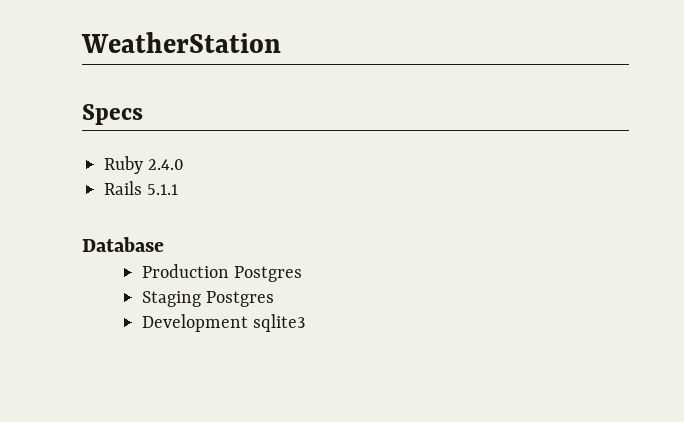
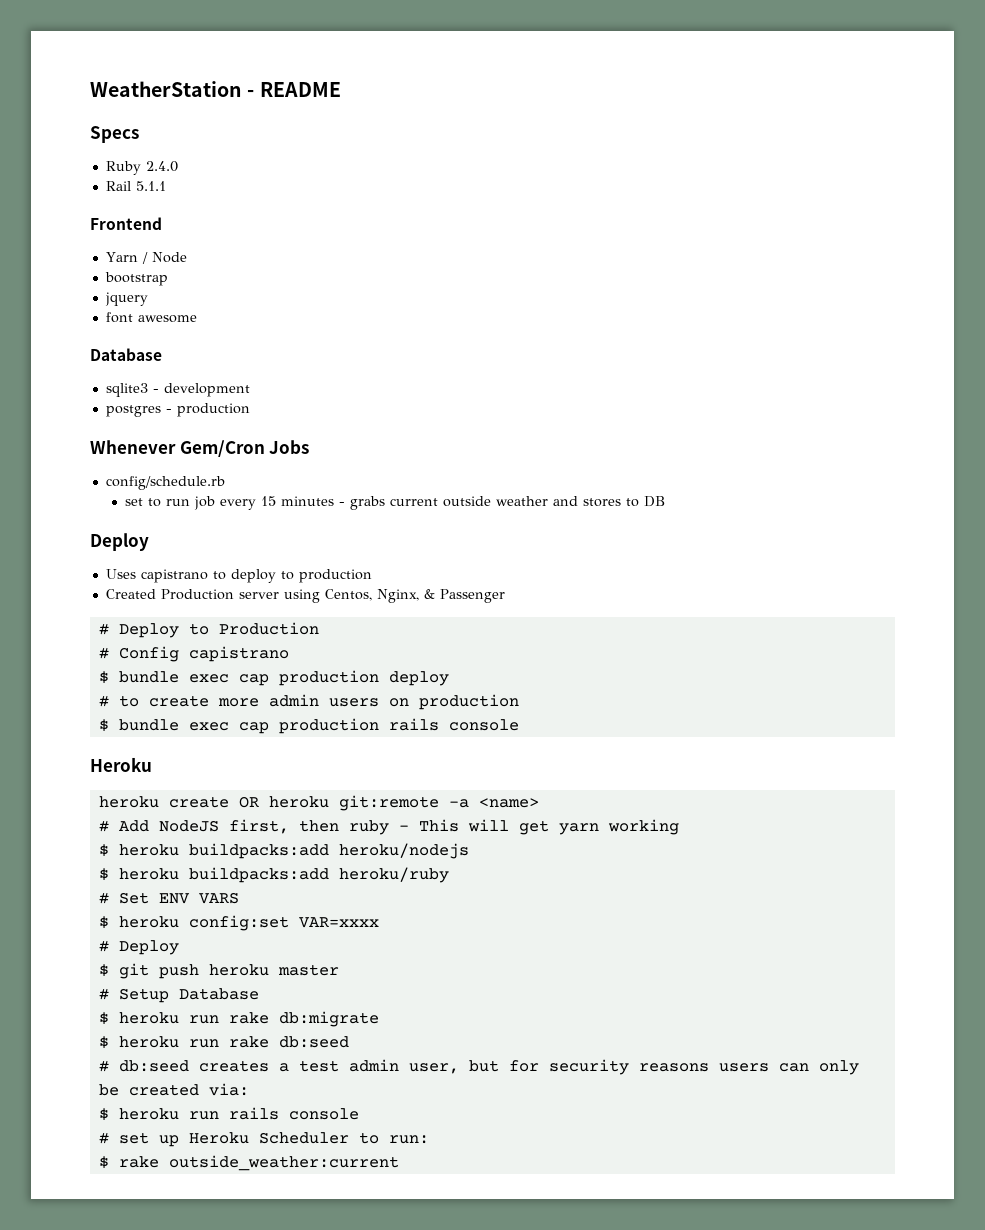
(281, 42) none -> [247,82,341,97] - README
[104,181,142,195] Rails -> [105,181,131,191] Rail
[82,237,164,252] [141,264,303,282] [141,291,275,307] [141,314,306,332] Database // Production Postgres // Staging Postgres // Development sqlite3 -> [90,217,162,230] [105,252,187,264] [104,272,168,286] [104,292,148,306] [105,312,197,323] [90,348,162,361] [105,383,250,397] [105,403,250,417] [90,440,310,457] [105,476,225,490] [125,496,666,510] [90,533,149,551] [105,569,372,583] [105,589,505,603] [98,622,319,638] [98,646,289,662] [98,670,449,686] [98,694,519,710] [98,718,519,734] [90,757,152,772] [98,795,539,811] [98,819,679,835] [98,843,469,859] [98,867,449,883] [98,892,239,904] [98,915,379,931] [98,940,179,955] [98,963,339,979] [98,988,259,1003] [98,1011,379,1027] [98,1036,349,1049] [98,1059,859,1075] [98,1083,249,1096] [98,1107,359,1121] [98,1132,429,1147] [98,1155,399,1171] Frontend // Yarn / Node // bootstrap // jquery // font awesome // Database // sqlite3 - development // postgres - production // Whenever Gem/Cron Jobs // config/schedule.rb // set to run job every 15 minutes - grabs current outside weather and stores to DB // Deploy // Uses capistrano to deploy to production // Created Production server using Centos, Nginx, & Passenger // # Deploy to Production // # Config capistrano // $ bundle exec cap production deploy // # to create more admin users on production // $ bundle exec cap production rails console // Heroku // heroku create OR heroku git:remote -a <name> // # Add NodeJS first, then ruby - This will get yarn working // $ heroku buildpacks:add heroku/nodejs // $ heroku buildpacks:add heroku/ruby // # Set ENV VARS // $ heroku config:set VAR=xxxx // # Deploy // $ git push heroku master // # Setup Database // $ heroku run rake db:migrate // $ heroku run rake db:seed // # db:seed creates a test admin user, but for security reasons users can only be created via: // $ heroku run rails console // # set up Heroku Scheduler to run: // $ rake outside_weather:current

